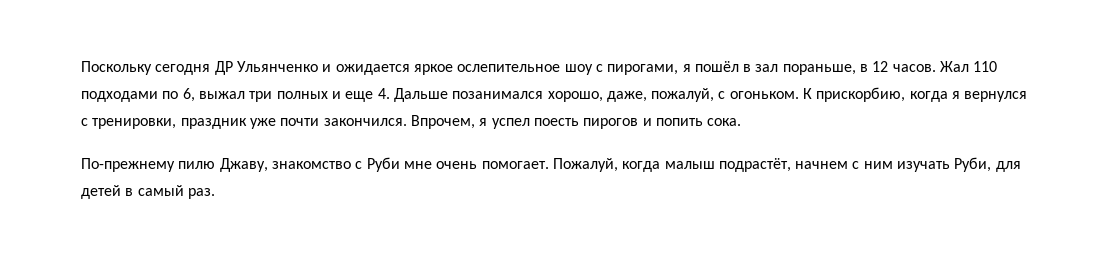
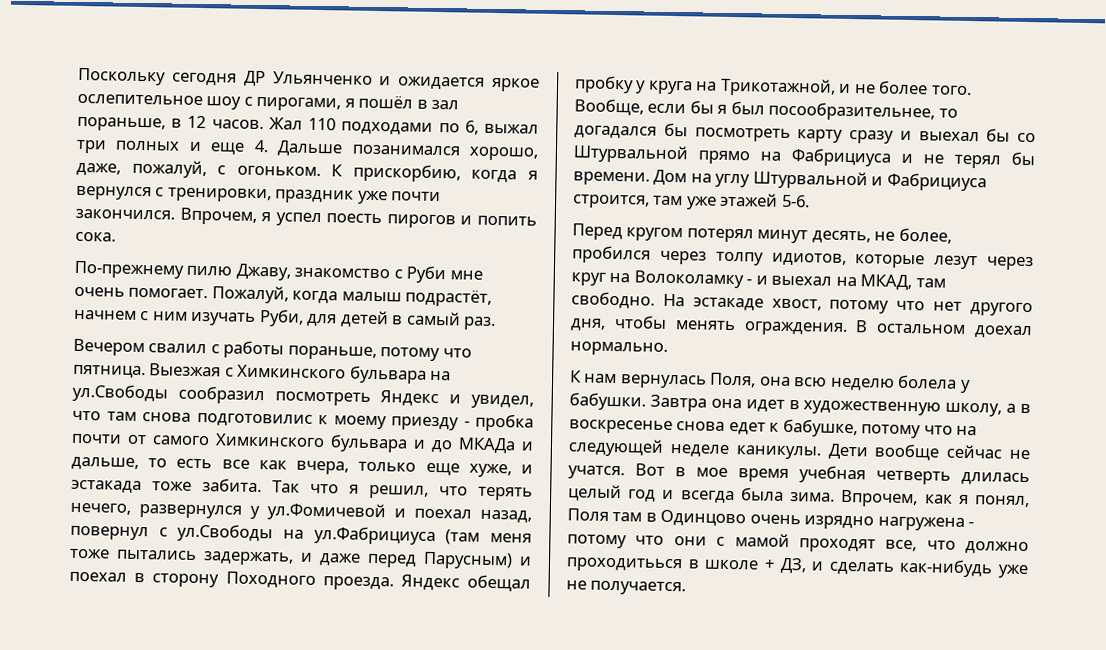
(215, 193) none -> [73,338,472,362] [73,363,452,384] [72,383,534,409] [72,410,534,432] [71,433,534,454] [71,456,533,478] [71,478,533,501] [70,502,532,523] [70,523,532,546] [69,548,532,570] [69,571,531,592] [574,75,972,97] [574,98,958,122] [574,122,1036,144] [573,144,1035,169] [573,169,987,192] [572,192,810,210] [572,223,952,244] [572,245,1034,271] [571,270,946,291] [571,291,1033,317] [570,315,1033,339] [570,341,668,356] [570,370,971,394] [569,392,1031,417] [569,418,978,439] [568,438,1030,461] [568,463,1030,486] [568,484,1030,508] [567,508,975,531] [567,533,1029,555] [566,557,1029,579] [566,580,687,596] // Вечером свалил с работы пораньше, потому что пятница. Выезжая с Химкинского бульвара на ул.Свободы сообразил посмотреть Яндекс и увидел, что там снова подготовилис к моему приезду - пробка почти от самого Химкинского бульвара и до МКАДа и дальше, то есть все как вчера, только еще хуже, и эстакада тоже забита. Так что я решил, что терять нечего, развернулся у ул.Фомичевой и поехал назад, повернул с ул.Свободы на ул.Фабрициуса (там меня тоже пытались задержать, и даже перед Парусным) и поехал в сторону Походного проезда. Яндекс обещал пробку у круга на Трикотажной, и не более того. Вообще, если бы я был посообразительнее, то догадался бы посмотреть карту сразу и выехал бы со Штурвальной прямо на Фабрициуса и не терял бы времени. Дом на углу Штурвальной и Фабрициуса строится, там уже этажей 5-6. // Перед кругом потерял минут десять, не более, пробился через толпу идиотов, которые лезут через круг на Волоколамку - и выехал на МКАД, там свободно. На эстакаде хвост, потому что нет другого дня, чтобы менять ограждения. В остальном доехал нормально. // К нам вернулась Поля, она всю неделю болела у бабушки. Завтра она идет в художественную школу, а в воскресенье снова едет к бабушке, потому что на следующей неделе каникулы. Дети вообще сейчас не учатся. Вот в мое время учебная четверть длилась целый год и всегда была зима. Впрочем, как я понял, Поля там в Одинцово очень изрядно нагружена - потому что они с мамой проходят все, что должно проходитьься в школе + ДЗ, и сделать как-нибудь уже не получается.

